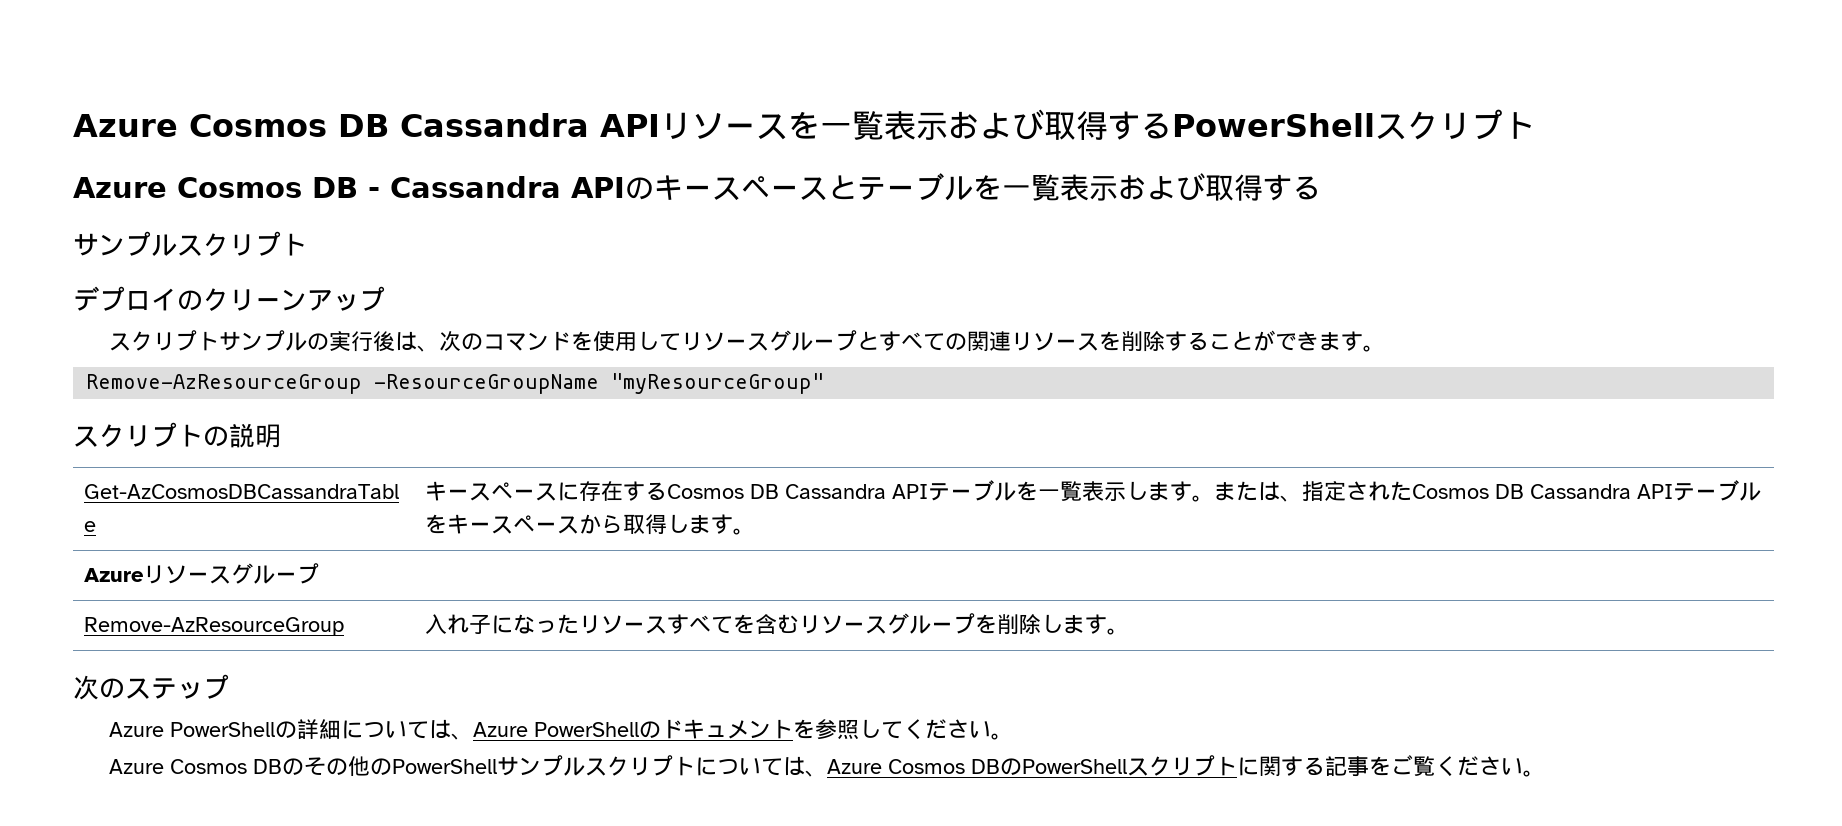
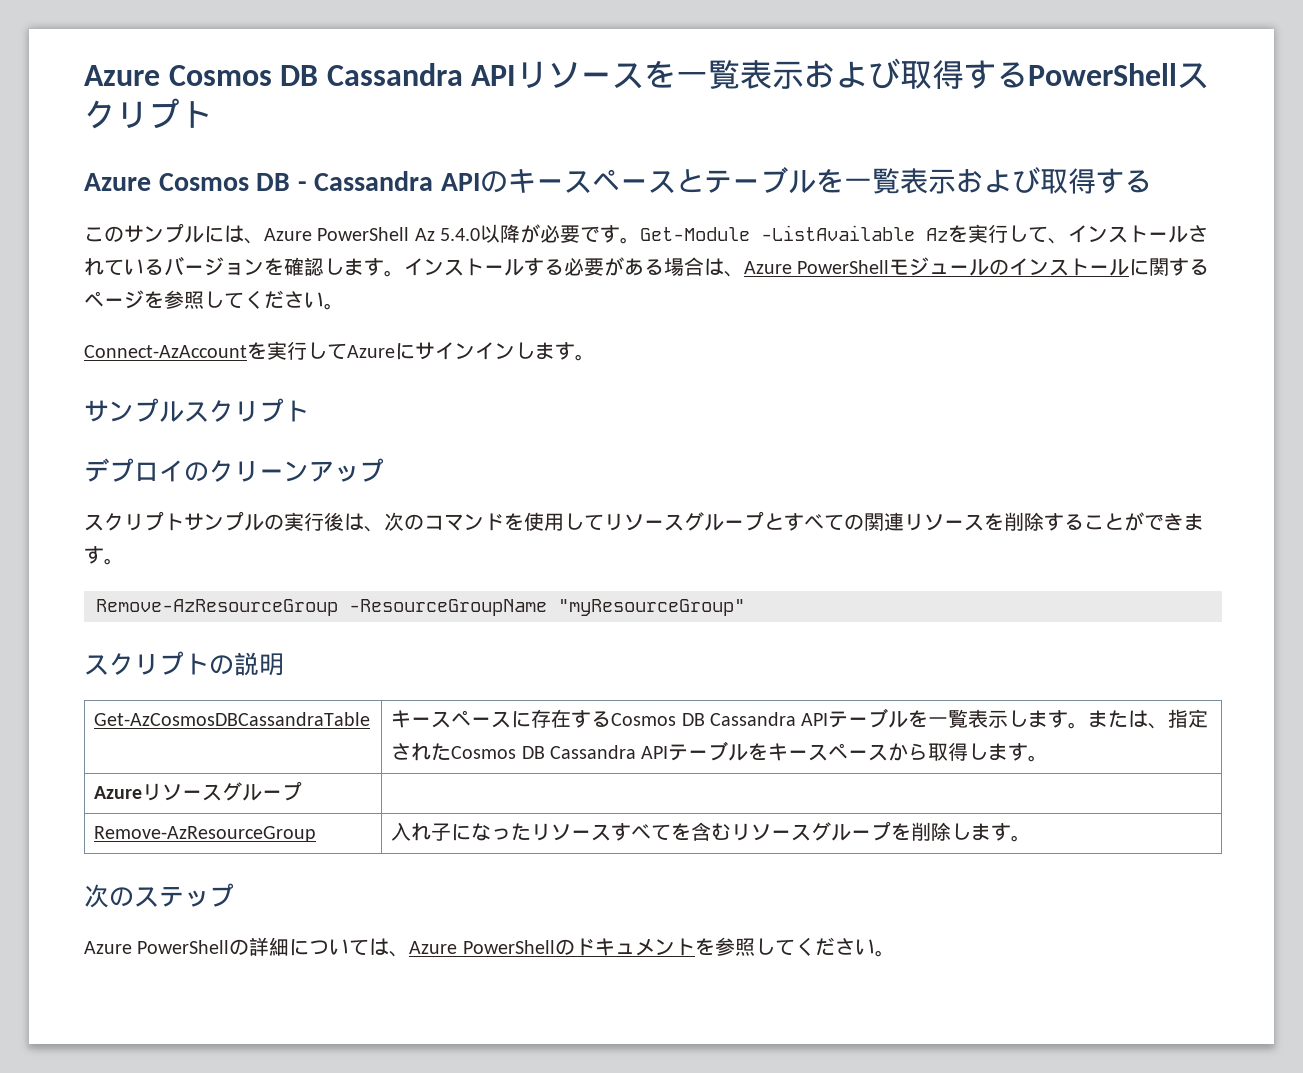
(1321, 188) none -> [84,223,1209,244] [84,256,1210,277] [84,290,344,310] [84,341,595,361] // このサンプルには、Azure PowerShell Az 5.4.0以降が必要です。Get-Module -ListAvailable Azを実行して、インストールされているバージョンを確認します。インストールする必要がある場合は、Azure PowerShellモジュールのインストールに関するページを参照してください。 // Connect-AzAccountを実行してAzureにサインインします。
[108,755,1545,777] // Azure Cosmos DBのその他のPowerShellサンプルスクリプトについては、Azure Cosmos DBのPowerShellスクリプトに関する記事をご覧ください。 -> (895, 953) none

